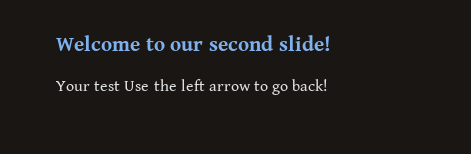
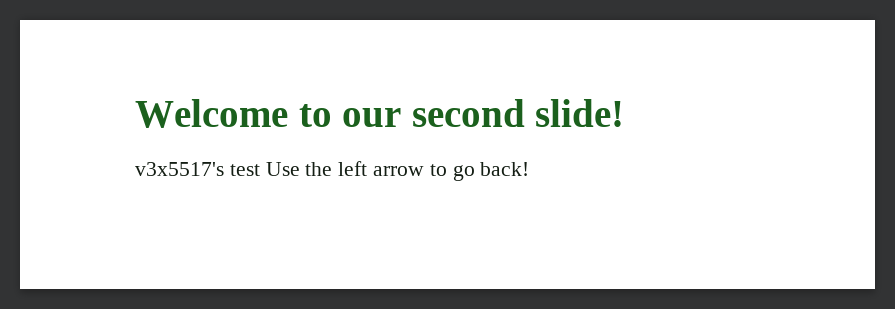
[56,81,90,91] Your -> [135,162,224,176] v3x5517's

